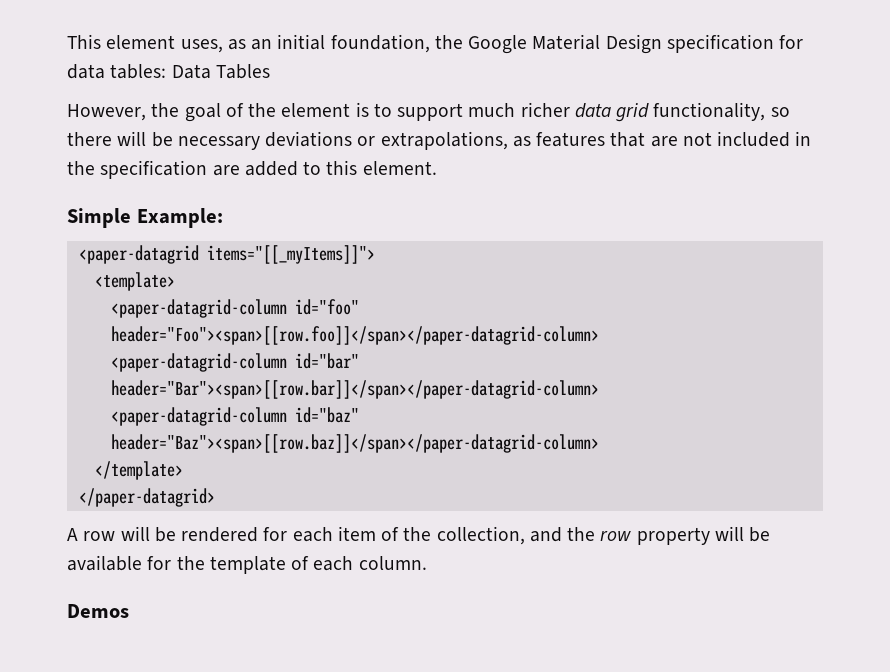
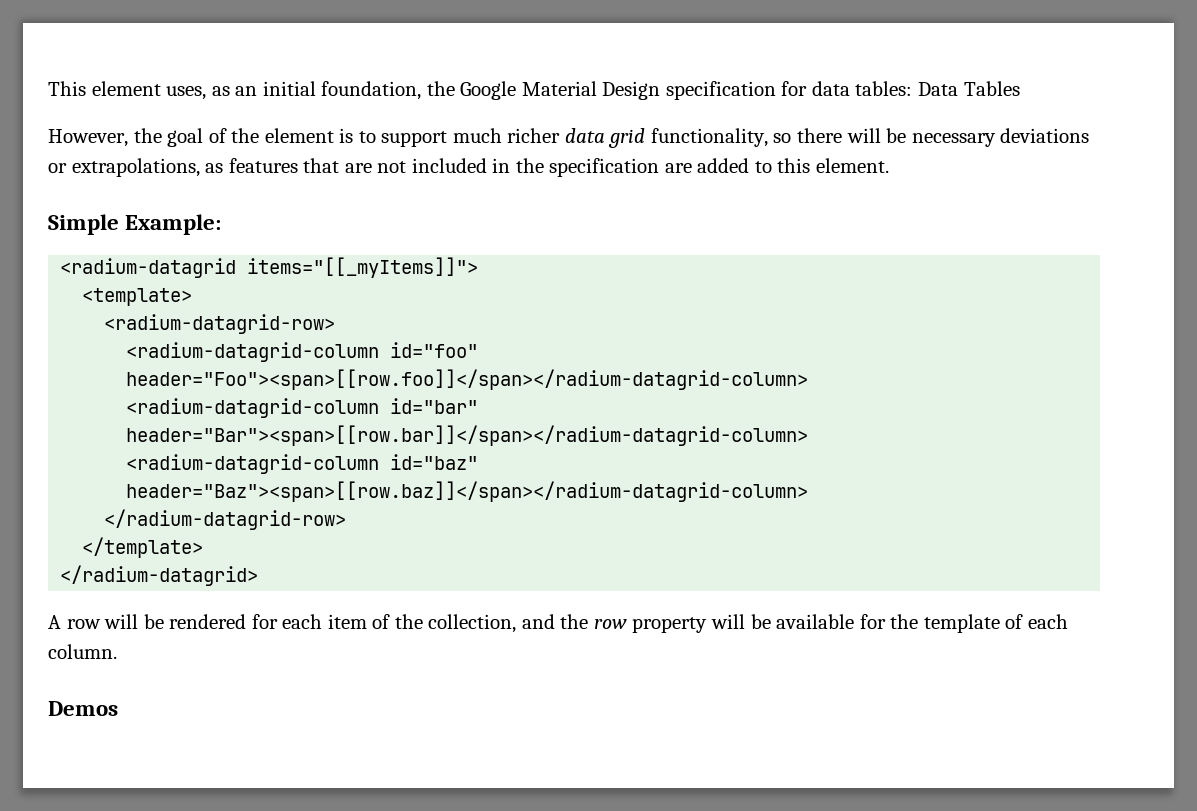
[78,245,199,264] <paper-datagrid -> [60,258,237,278] <radium-datagrid
[110,299,359,318] [110,326,599,345] [110,353,359,372] [110,380,599,399] [110,407,359,426] [110,434,599,453] <paper-datagrid-column id="foo" header="Foo"><span>[[row.foo]]</span></paper-datagrid-column> // <paper-datagrid-column id="bar" header="Bar"><span>[[row.bar]]</span></paper-datagrid-column> // <paper-datagrid-column id="baz" header="Baz"><span>[[row.baz]]</span></paper-datagrid-column> -> [104,314,336,334] [126,342,479,362] [126,369,809,390] [126,398,479,418] [126,425,809,446] [126,454,479,474] [126,481,809,502] [104,509,347,530] <radium-datagrid-row> // <radium-datagrid-column id="foo" header="Foo"><span>[[row.foo]]</span></radium-datagrid-column> // <radium-datagrid-column id="bar" header="Bar"><span>[[row.bar]]</span></radium-datagrid-column> // <radium-datagrid-column id="baz" header="Baz"><span>[[row.baz]]</span></radium-datagrid-column> // </radium-datagrid-row>
[78,488,215,507] </paper-datagrid> -> [60,565,259,586] </radium-datagrid>

